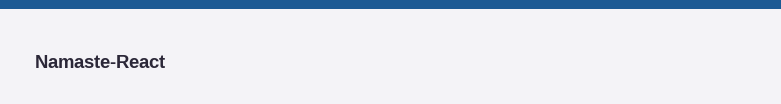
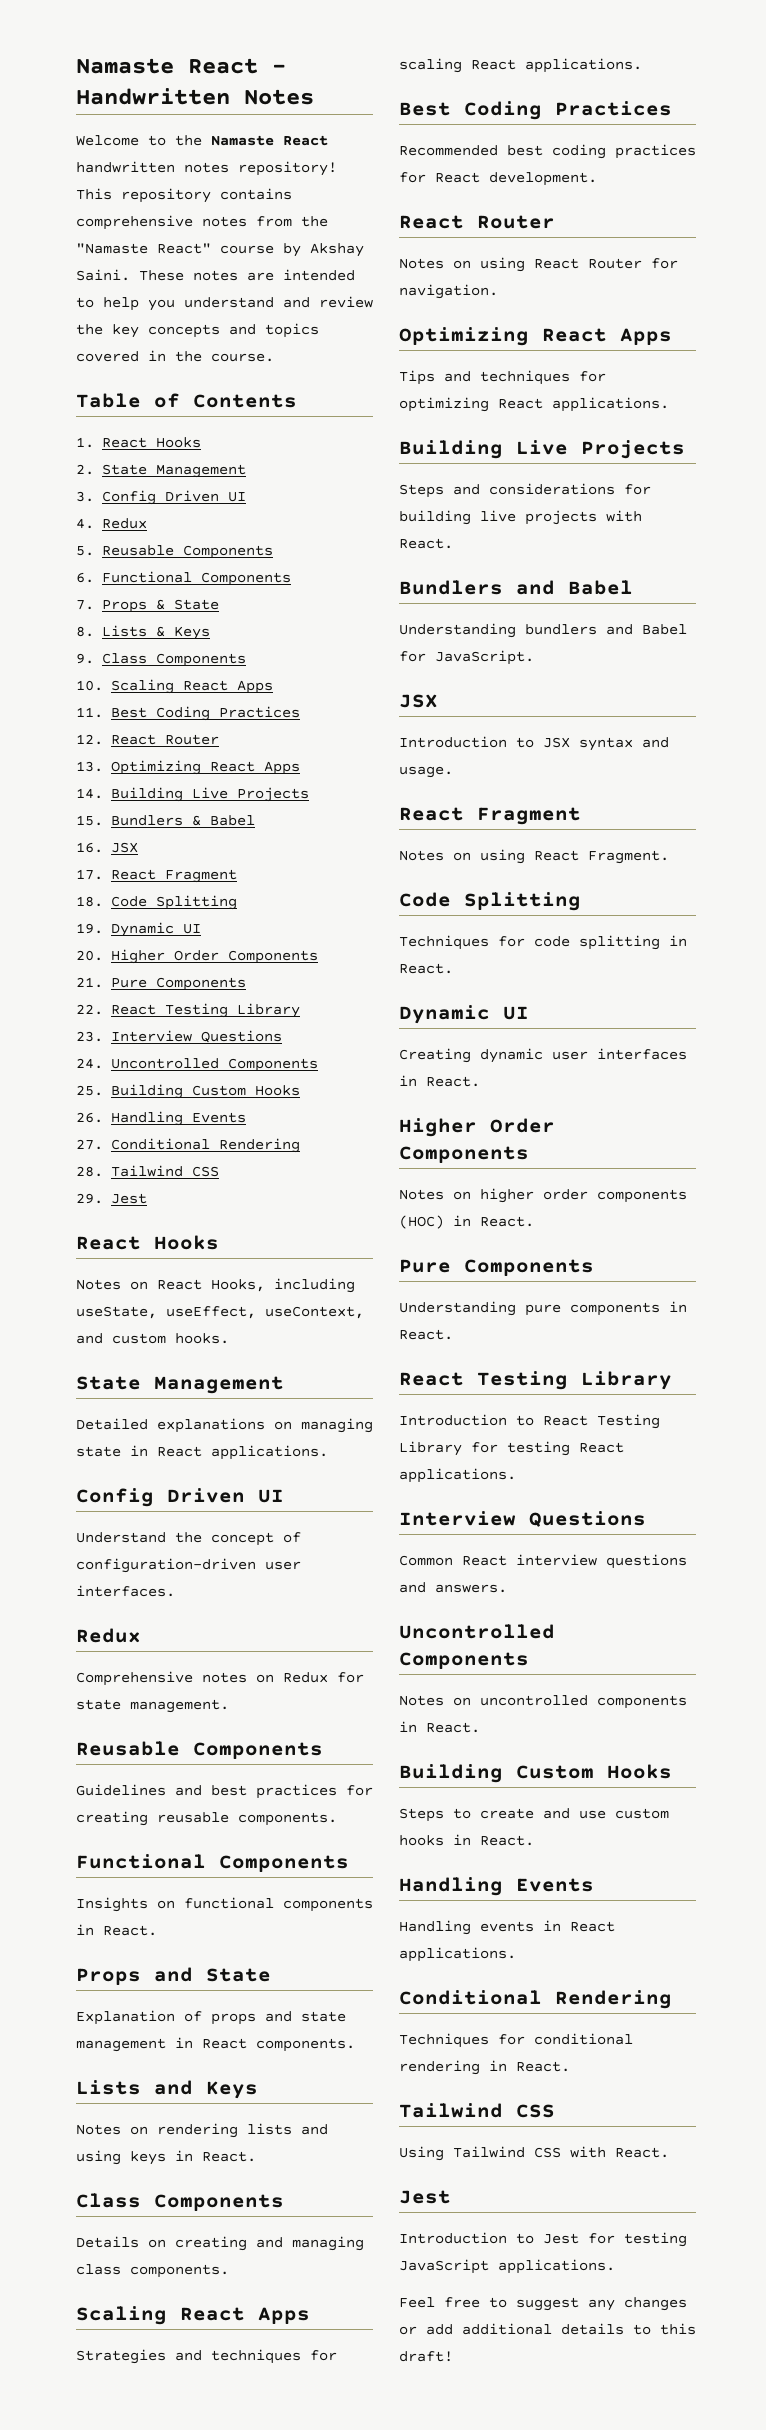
[35,55,165,68] Namaste-React -> [76,58,286,74] [76,88,314,105] [76,135,328,146] [76,161,337,176] [76,188,292,203] [76,215,328,230] [76,243,364,257] [76,269,355,281] [76,296,373,311] [76,323,319,338] [76,350,274,362] [76,393,297,408] [76,437,201,448] [76,464,246,478] [76,490,246,505] [76,518,147,529] [76,545,273,559] [76,571,291,586] [76,599,219,613] [76,625,210,640] [76,653,246,667] [76,679,273,694] [76,706,300,721] [76,734,219,745] [76,760,300,775] [76,787,309,802] [76,815,255,826] [76,842,138,853] [76,869,237,883] [76,895,237,910] [76,922,201,937] [76,949,318,964] [76,977,246,991] [76,1003,300,1018] [76,1030,282,1043] [76,1058,318,1072] [76,1084,300,1099] [76,1111,246,1126] [76,1138,300,1153] [76,1165,219,1177] [76,1193,147,1204] [76,1235,219,1250] [76,1278,355,1293] [76,1306,364,1319] [76,1333,229,1344] [76,1376,284,1394] [76,1418,373,1433] [76,1445,328,1460] [76,1488,284,1507] [76,1532,301,1546] [76,1558,301,1573] [76,1585,175,1597] [76,1628,141,1643] [76,1671,364,1686] [76,1699,229,1713] [76,1741,323,1759] [76,1784,373,1799] [76,1811,337,1826] [76,1854,349,1872] [76,1897,373,1912] [76,1924,157,1936] [76,1967,271,1985] [76,2010,346,2025] [76,2037,355,2052] [76,2080,258,2099] [76,2123,328,2138] [76,2150,256,2165] [76,2193,284,2211] [76,2236,364,2251] [76,2264,229,2278] [76,2306,310,2325] [76,2349,337,2364] [399,58,642,73] [399,101,672,120] [399,144,696,159] [399,172,597,186] [399,215,555,229] [399,257,678,272] [399,284,498,299] [399,327,672,346] [399,370,606,385] [399,397,669,412] [399,440,685,459] [399,483,651,498] [399,510,642,525] [399,538,453,549] [399,580,633,595] [399,623,687,638] [399,650,534,665] [399,694,438,708] [399,736,669,751] [399,766,453,778] [399,807,581,825] [399,849,669,864] [399,892,581,911] [399,935,687,950] [399,963,453,974] [399,1005,529,1024] [399,1048,687,1063] [399,1075,480,1087] [399,1118,555,1137] [399,1146,529,1163] [399,1188,687,1203] [399,1215,534,1229] [399,1259,594,1276] [399,1301,687,1316] [399,1329,453,1340] [399,1371,672,1390] [399,1414,660,1429] [399,1441,624,1456] [399,1468,516,1483] [399,1511,646,1527] [399,1554,687,1569] [399,1582,507,1593] [399,1624,555,1639] [399,1652,529,1669] [399,1695,687,1709] [399,1721,480,1733] [399,1764,672,1783] [399,1808,669,1822] [399,1834,534,1846] [399,1877,594,1896] [399,1920,615,1935] [399,1947,516,1962] [399,1990,672,2009] [399,2033,633,2048] [399,2060,570,2075] [399,2103,555,2118] [399,2146,669,2161] [399,2190,451,2204] [399,2232,687,2247] [399,2259,615,2274] [399,2297,687,2311] [399,2323,696,2335] [399,2351,453,2362] Namaste React - Handwritten Notes // Welcome to the Namaste React handwritten notes repository! This repository contains comprehensive notes from the "Namaste React" course by Akshay Saini. These notes are intended to help you understand and review the key concepts and topics covered in the course. // Table of Contents // 1. React Hooks // 2. State Management // 3. Config Driven UI // 4. Redux // 5. Reusable Components // 6. Functional Components // 7. Props & State // 8. Lists & Keys // 9. Class Components // 10. Scaling React Apps // 11. Best Coding Practices // 12. React Router // 13. Optimizing React Apps // 14. Building Live Projects // 15. Bundlers & Babel // 16. JSX // 17. React Fragment // 18. Code Splitting // 19. Dynamic UI // 20. Higher Order Components // 21. Pure Components // 22. React Testing Library // 23. Interview Questions // 24. Uncontrolled Components // 25. Building Custom Hooks // 26. Handling Events // 27. Conditional Rendering // 28. Tailwind CSS // 29. Jest // React Hooks // Notes on React Hooks, including useState, useEffect, useContext, and custom hooks. // State Management // Detailed explanations on managing state in React applications. // Config Driven UI // Understand the concept of configuration-driven user interfaces. // Redux // Comprehensive notes on Redux for state management. // Reusable Components // Guidelines and best practices for creating reusable components. // Functional Components // Insights on functional components in React. // Props and State // Explanation of props and state management in React components. // Lists and Keys // Notes on rendering lists and using keys in React. // Class Components // Details on creating and managing class components. // Scaling React Apps // Strategies and techniques for scaling React applications. // Best Coding Practices // Recommended best coding practices for React development. // React Router // Notes on using React Router for navigation. // Optimizing React Apps // Tips and techniques for optimizing React applications. // Building Live Projects // Steps and considerations for building live projects with React. // Bundlers and Babel // Understanding bundlers and Babel for JavaScript. // JSX // Introduction to JSX syntax and usage. // React Fragment // Notes on using React Fragment. // Code Splitting // Techniques for code splitting in React. // Dynamic UI // Creating dynamic user interfaces in React. // Higher Order Components // Notes on higher order components (HOC) in React. // Pure Components // Understanding pure components in React. // React Testing Library // Introduction to React Testing Library for testing React applications. // Interview Questions // Common React interview questions and answers. // Uncontrolled Components // Notes on uncontrolled components in React. // Building Custom Hooks // Steps to create and use custom hooks in React. // Handling Events // Handling events in React applications. // Conditional Rendering // Techniques for conditional rendering in React. // Tailwind CSS // Using Tailwind CSS with React. // Jest // Introduction to Jest for testing JavaScript applications. // Feel free to suggest any changes or add additional details to this draft!

